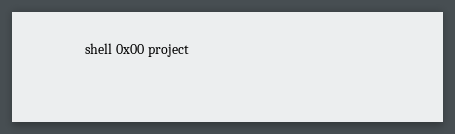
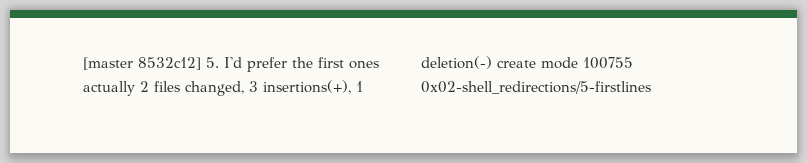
[85,43,189,57] shell 0x00 project -> [83,57,379,72] [83,80,363,96] [421,56,633,69] [421,81,651,94] [master 8532c12] 5. I'd prefer the first ones actually 2 files changed, 3 insertions(+), 1 deletion(-) create mode 100755 0x02-shell_redirections/5-firstlines

